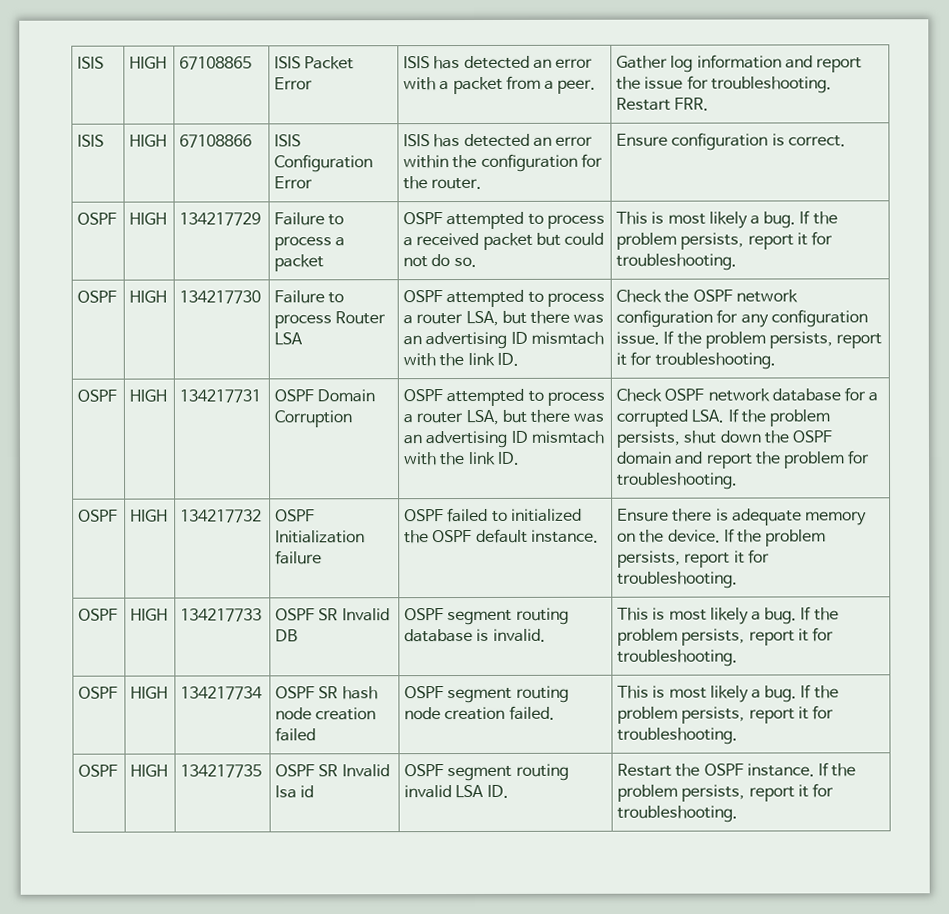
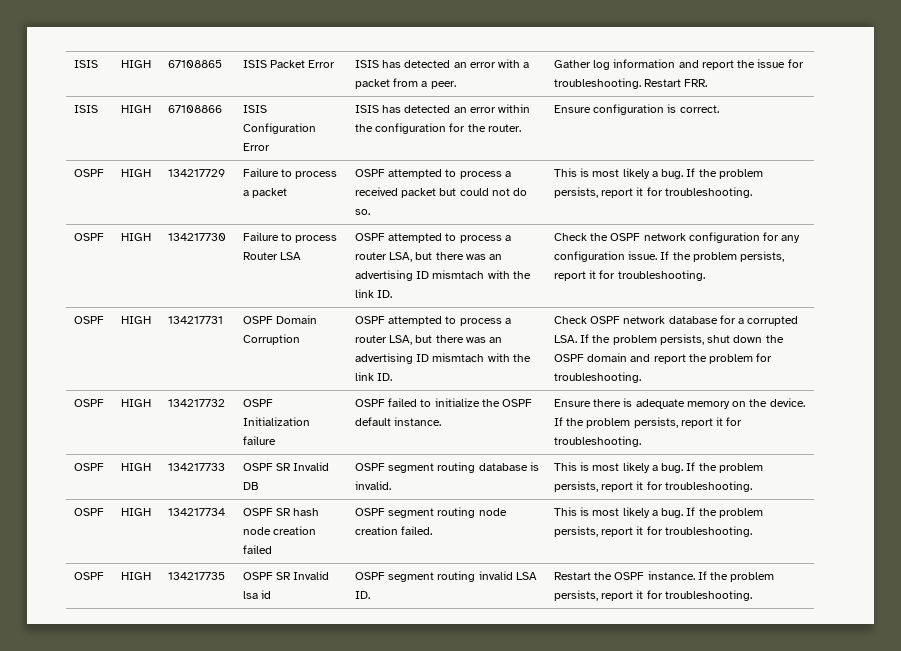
[510,508,582,522] initialized -> [434,398,480,407] initialize

